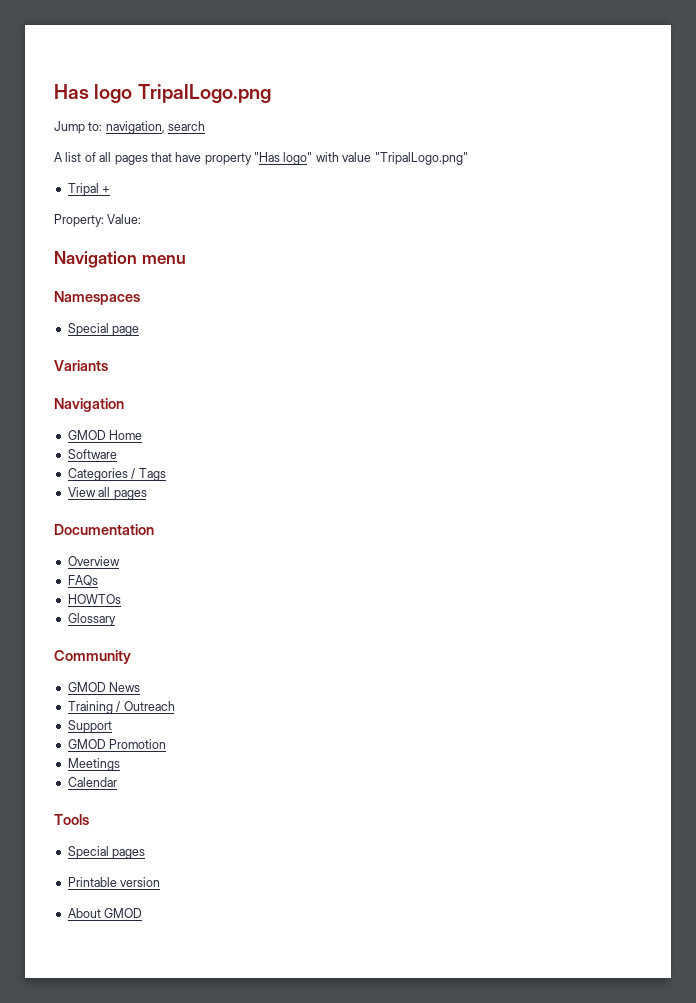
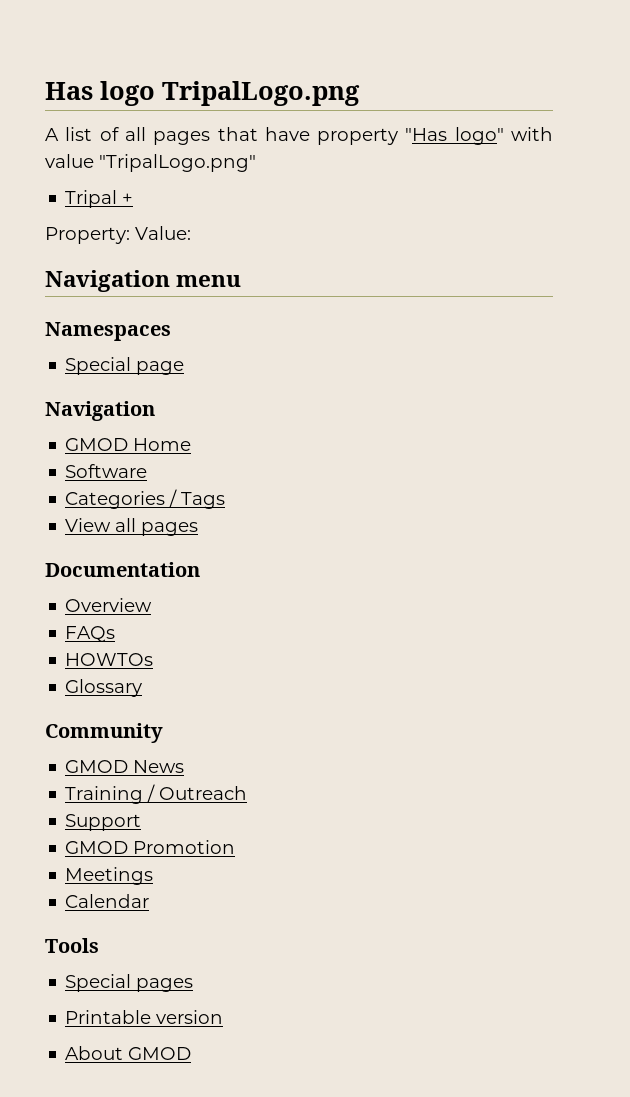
[54,121,206,134] // Jump to: navigation, search -> (360, 93) none
[54,360,108,371] // Variants -> (185, 368) none

